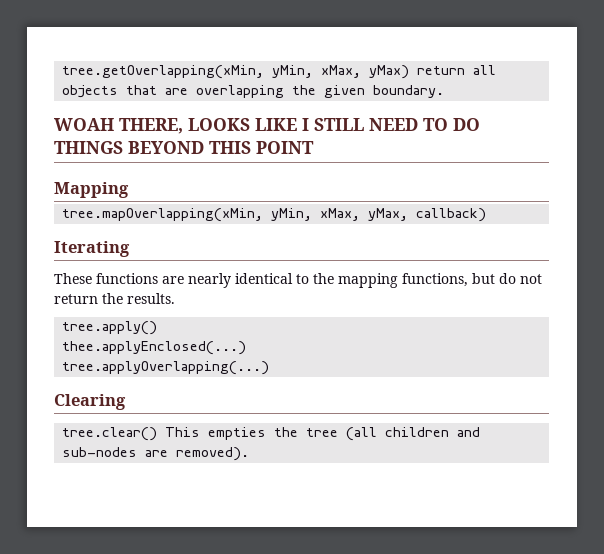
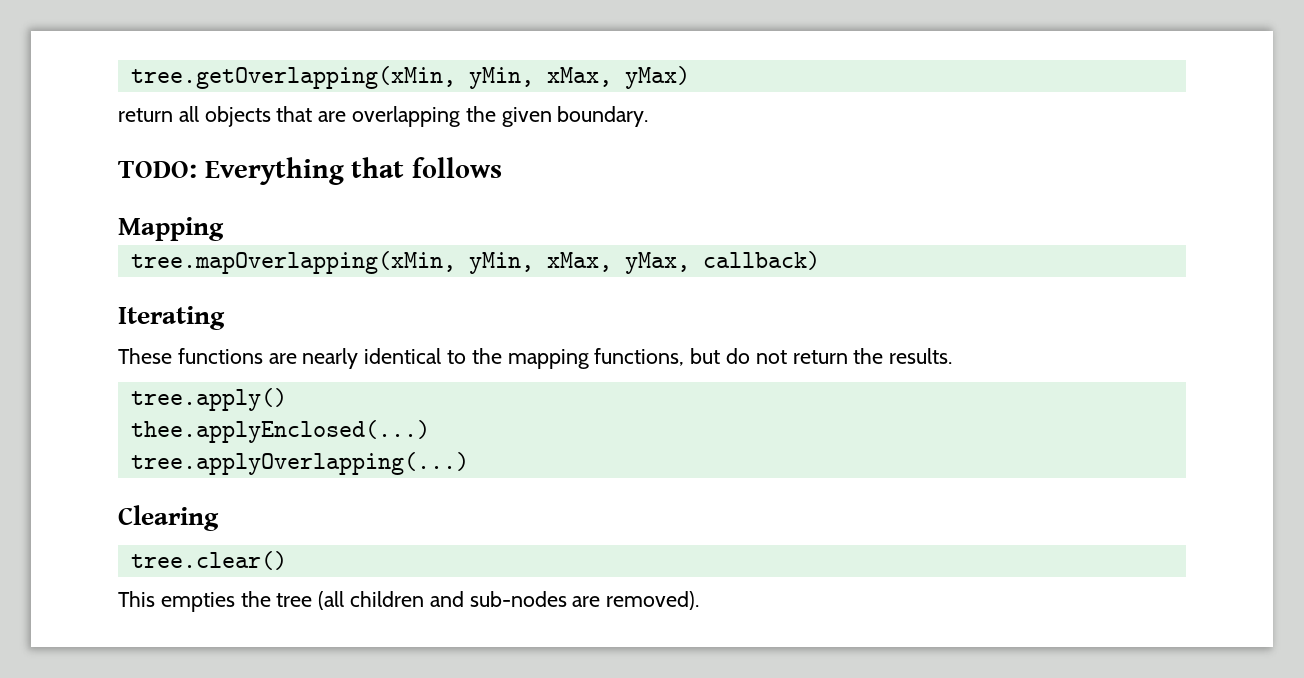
(410, 72) none -> (690, 77) //
[54,118,480,134] [54,141,314,154] WOAH THERE, LOOKS LIKE I STILL NEED TO DO THINGS BEYOND THIS POINT -> [118,157,502,185] TODO: Everything that follows
(158, 434) none -> (287, 560) //

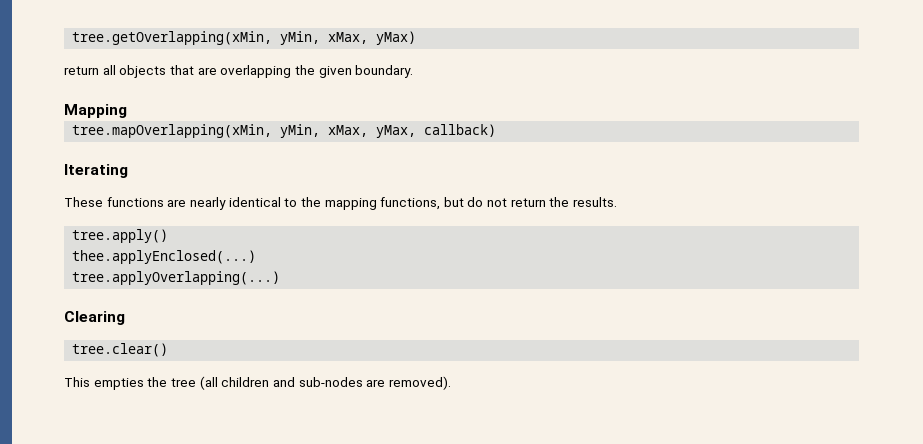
[118,157,502,185] // TODO: Everything that follows -> (414, 71) none

